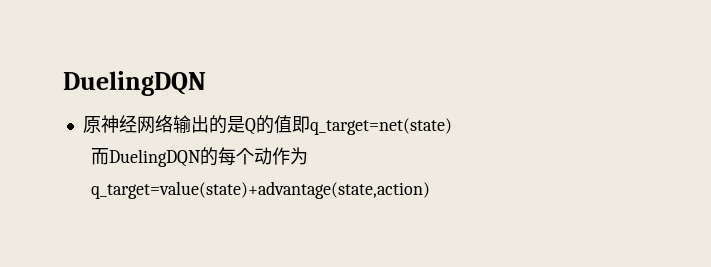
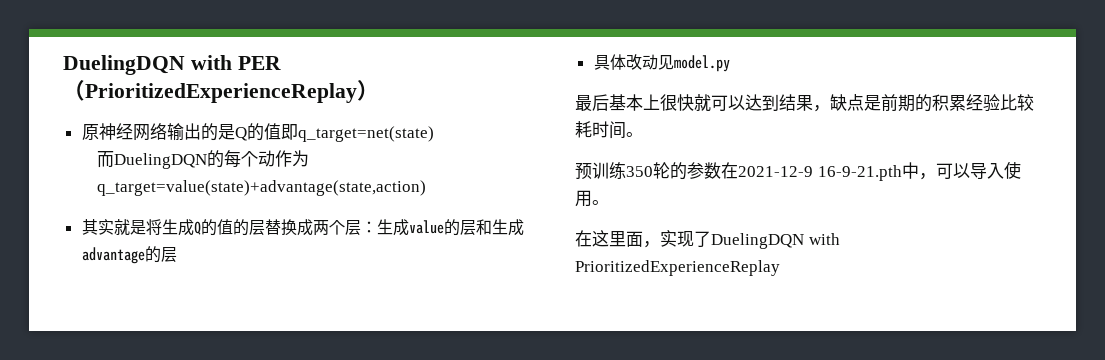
[63,71,206,96] DuelingDQN -> [63,55,281,75] [63,80,379,103] DuelingDQN with PER（PrioritizedExperienceReplay）
(430, 190) none -> [81,219,524,236] [81,246,177,264] [593,54,730,72] [575,94,1034,112] [575,121,643,139] [575,161,1021,181] [575,190,609,207] [575,230,840,249] [575,260,780,276] // 其实就是将生成Q的值的层替换成两个层：生成value的层和生成advantage的层 // 具体改动见model.py // 最后基本上很快就可以达到结果，缺点是前期的积累经验比较耗时间。 // 预训练350轮的参数在2021-12-9 16-9-21.pth中，可以导入使用。 // 在这里面，实现了DuelingDQN with PrioritizedExperienceReplay

